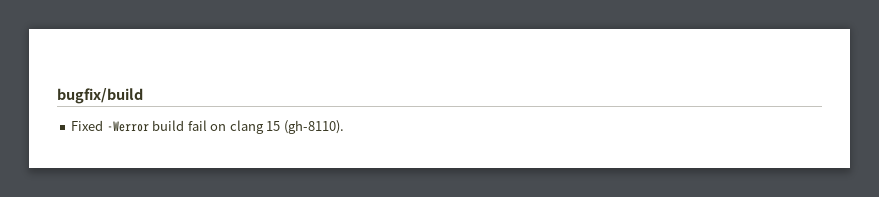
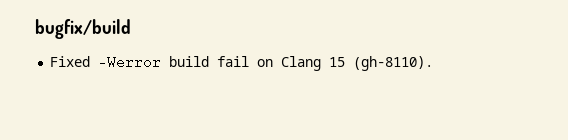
[229,120,264,134] clang -> [281,56,322,71] Clang

